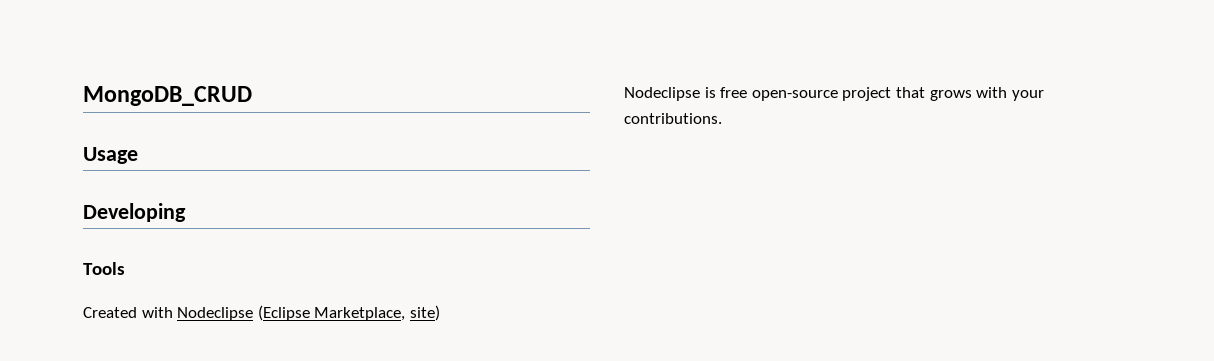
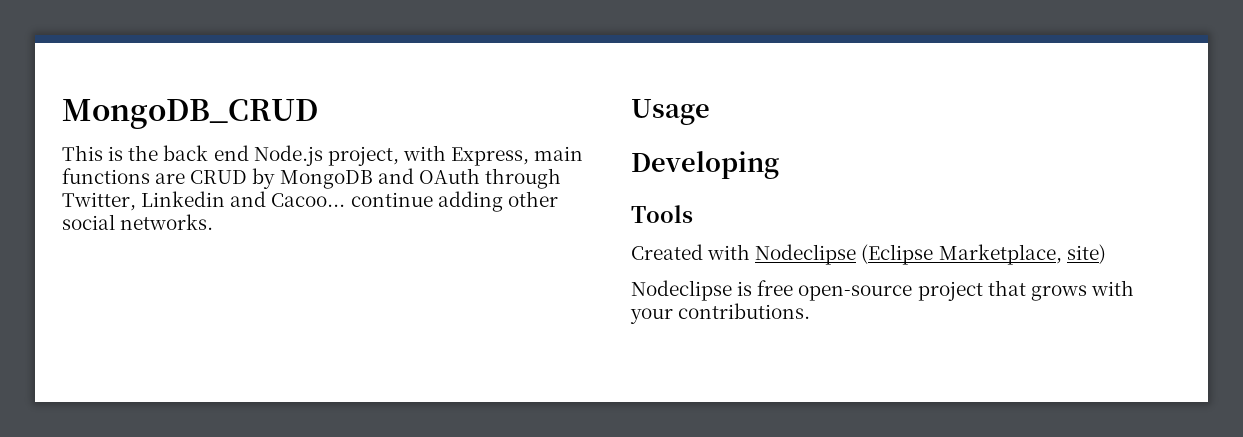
(252, 96) none -> [62,145,584,166] [62,168,561,189] [62,191,558,212] [62,214,214,230] // This is the back end Node.js project, with Express, main functions are CRUD by MongoDB and OAuth through Twitter, Linkedin and Cacoo... continue adding other social networks.

